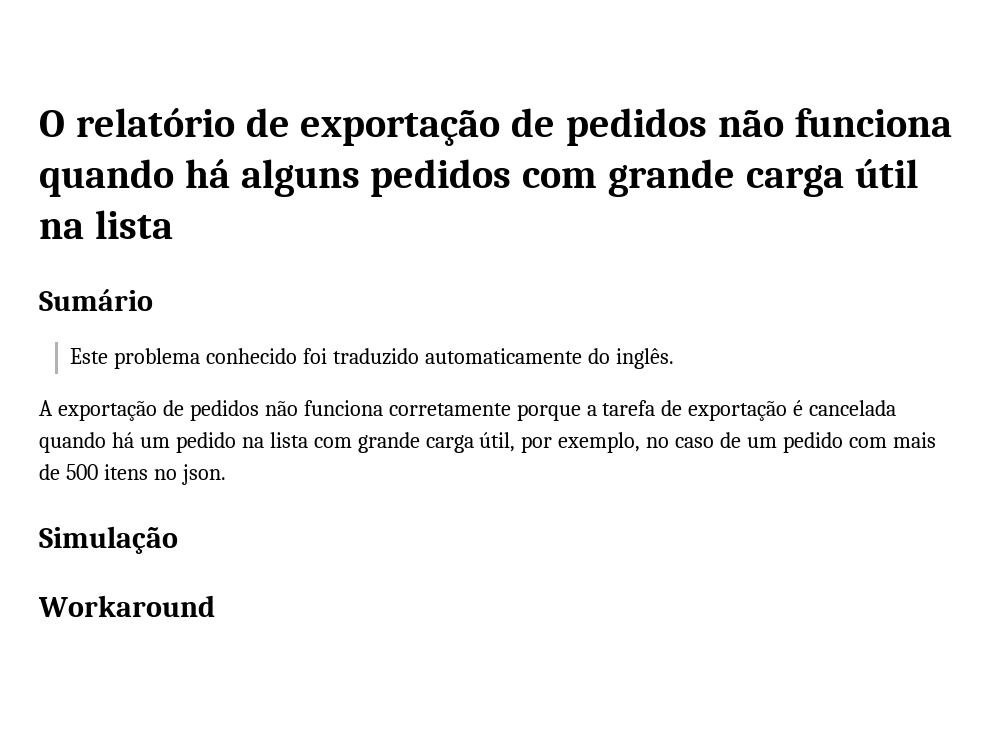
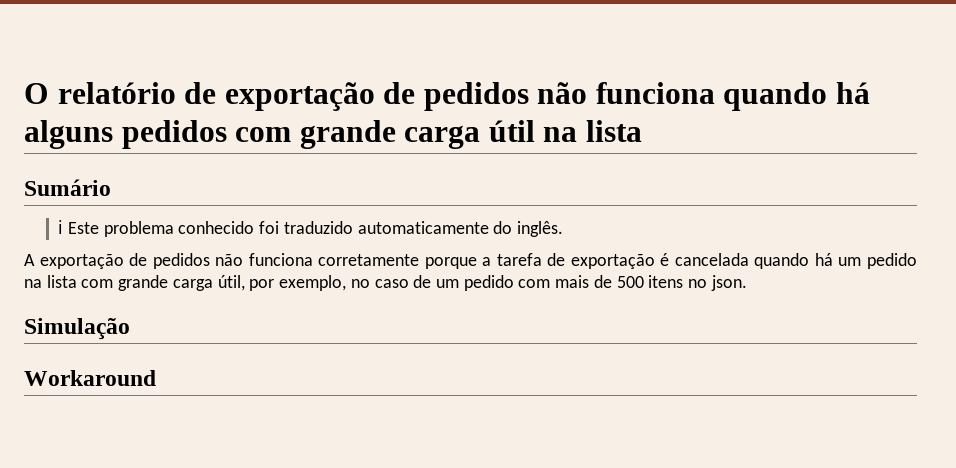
(153, 300) none -> [58,220,64,234] ℹ

